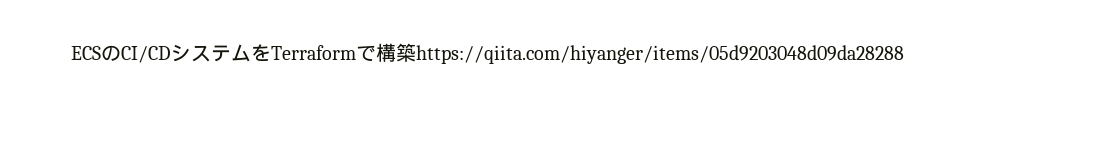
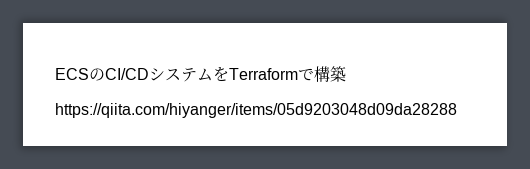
(416, 52) none -> (346, 74) //

